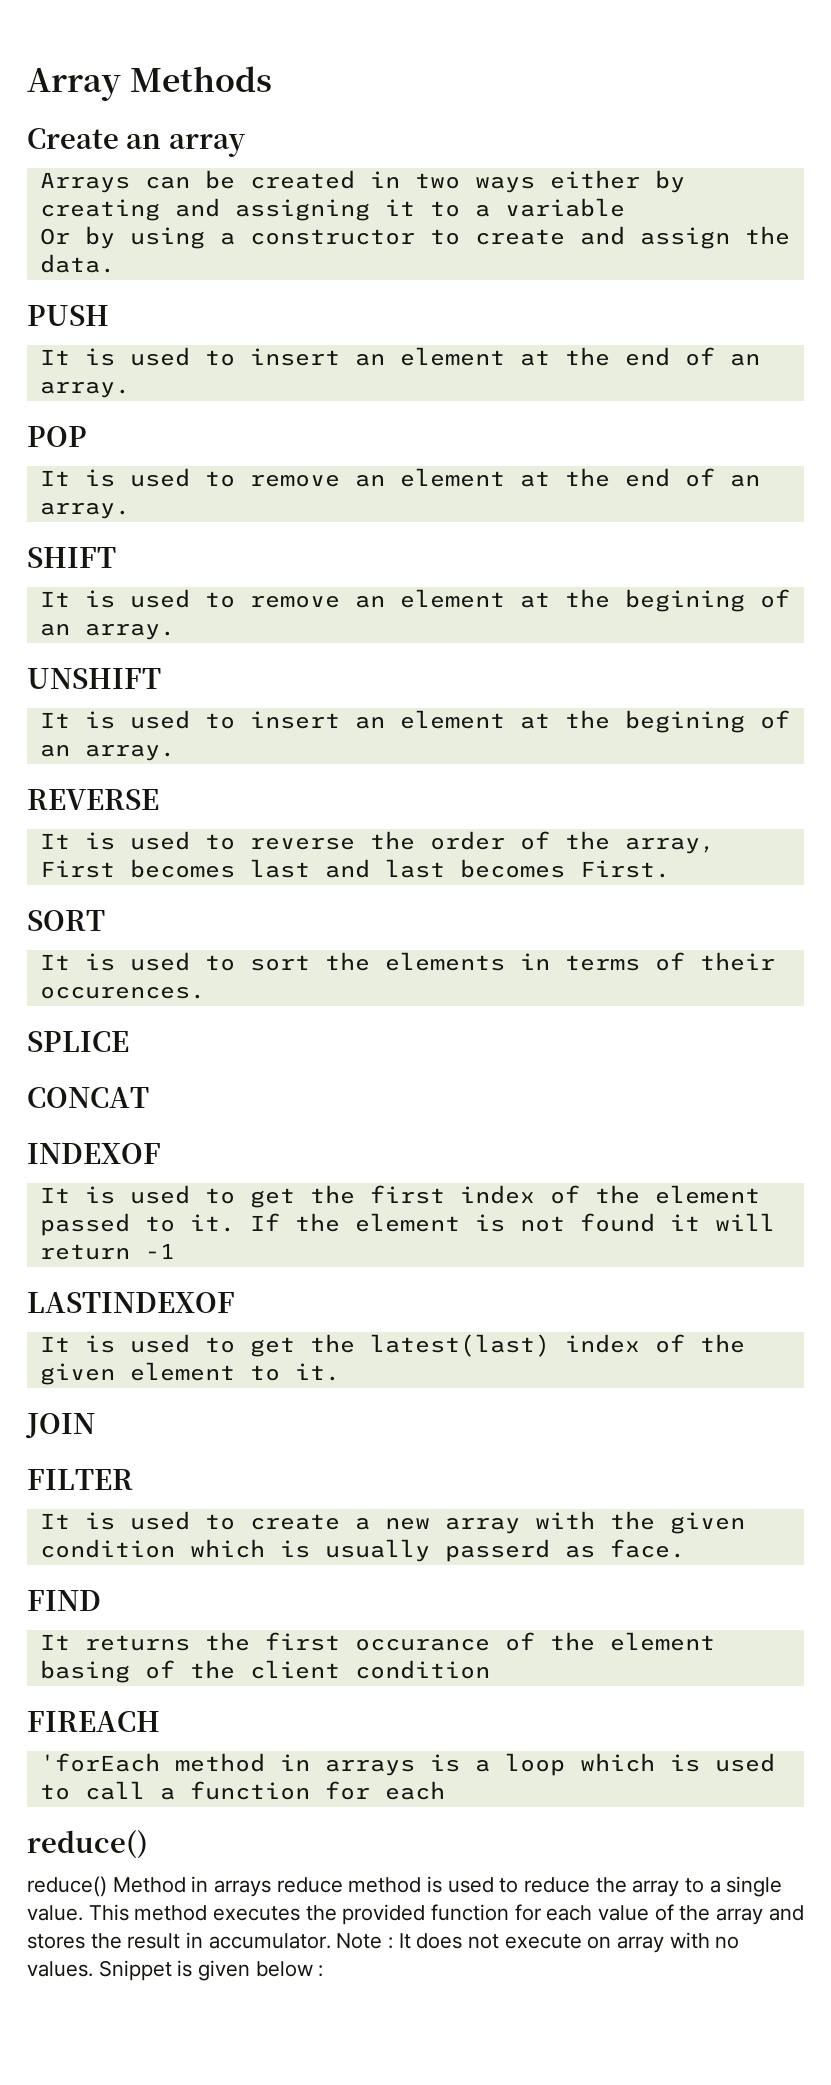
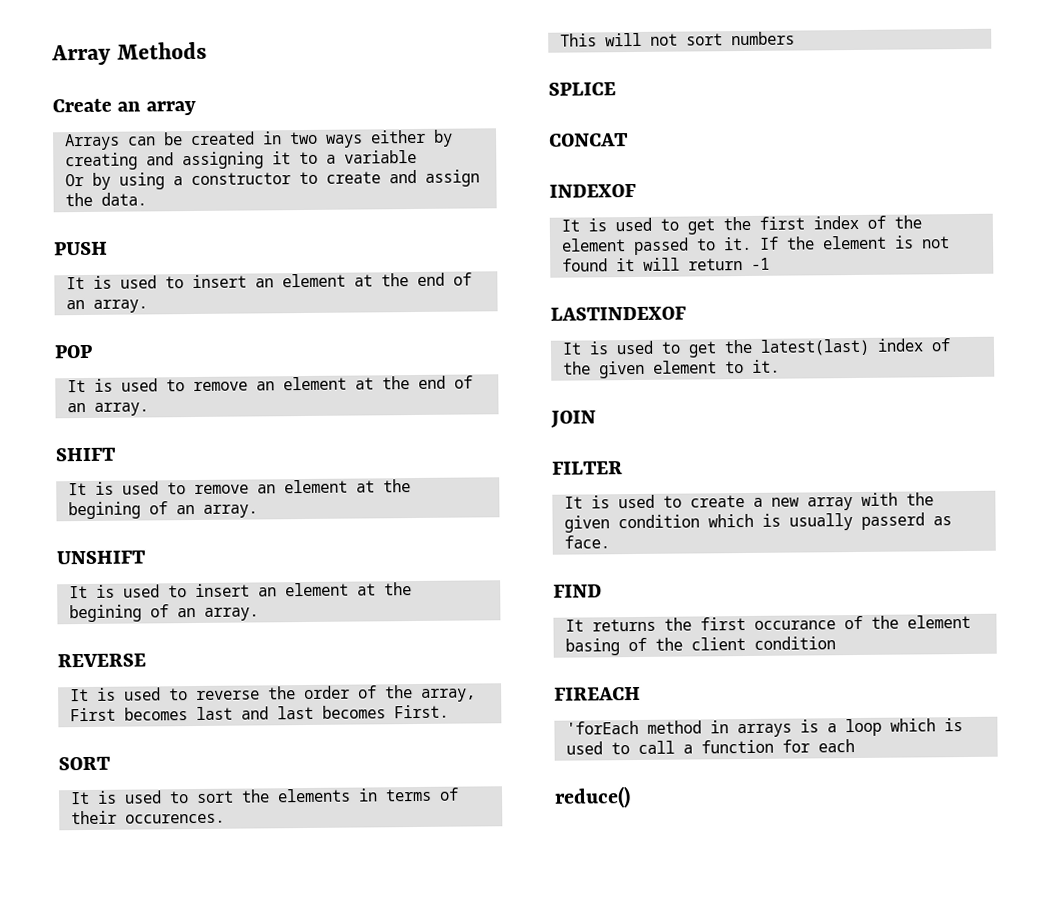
(205, 992) none -> [559,31,795,47] // This will not sort numbers
[27,1876,783,1897] [27,1904,804,1925] [27,1932,740,1953] [27,1960,324,1981] // reduce() Method in arrays reduce method is used to reduce the array to a single value. This method executes the provided function for each value of the array and stores the result in accumulator. Note : It does not execute on array with no values. Snippet is given below : -> (631, 797) none

